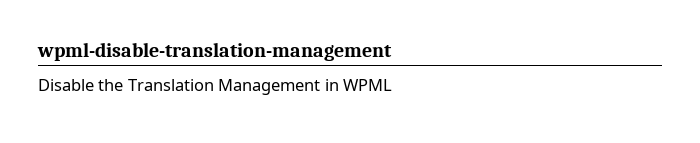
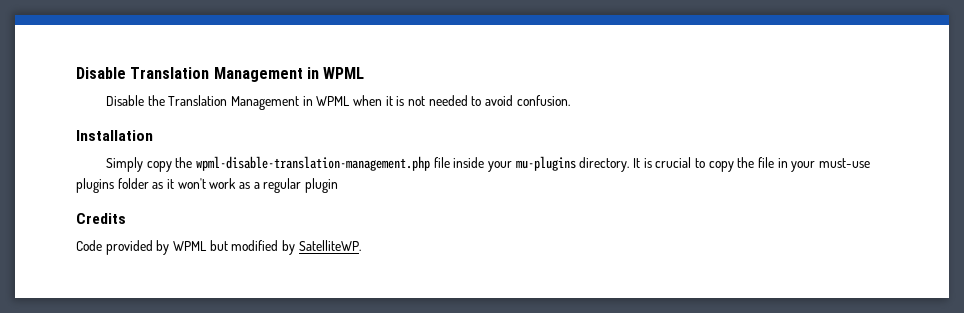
[37,42,392,61] wpml-disable-translation-management -> [76,67,365,82] Disable Translation Management in WPML
(393, 85) none -> [353,95,570,106] [76,130,153,141] [106,156,870,172] [76,178,338,193] [76,213,126,224] [76,240,361,255] when it is not needed to avoid confusion. // Installation // Simply copy the wpml-disable-translation-management.php file inside your mu-plugins directory. It is crucial to copy the file in your must-use plugins folder as it won't work as a regular plugin // Credits // Code provided by WPML but modified by SatelliteWP.

